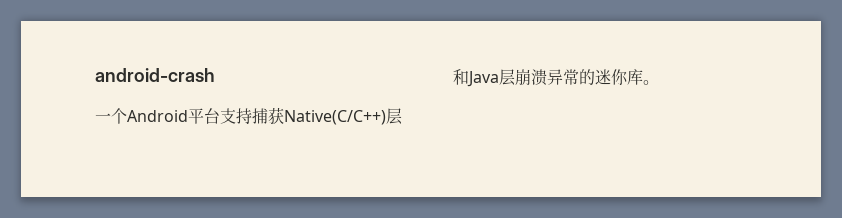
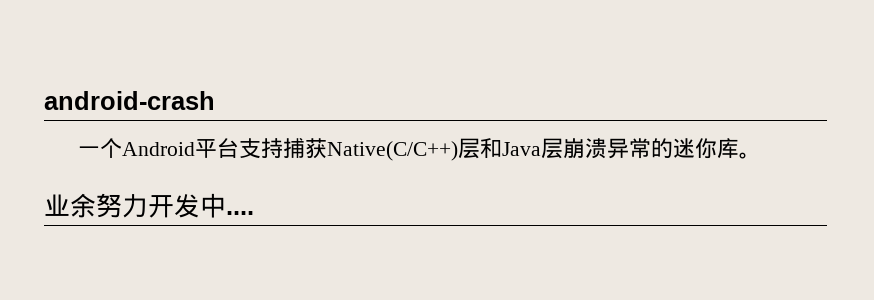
(659, 82) none -> [44,193,254,218] // 业余努力开发中....

